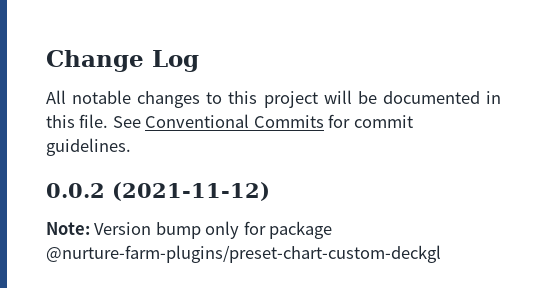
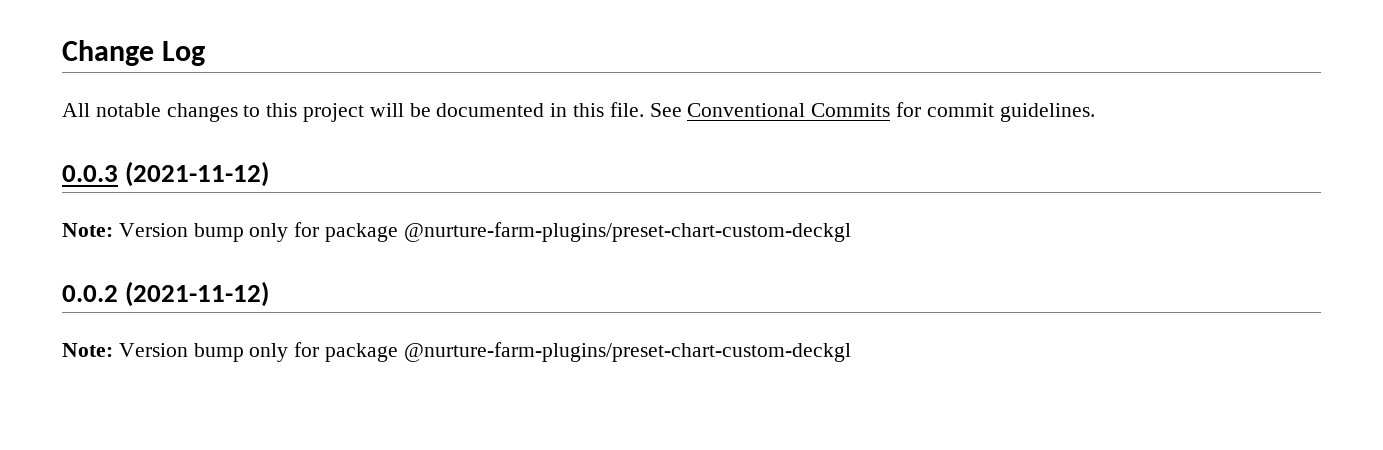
(131, 147) none -> [62,161,270,187] [62,222,851,242] // 0.0.3 (2021-11-12) // Note: Version bump only for package @nurture-farm-plugins/preset-chart-custom-deckgl

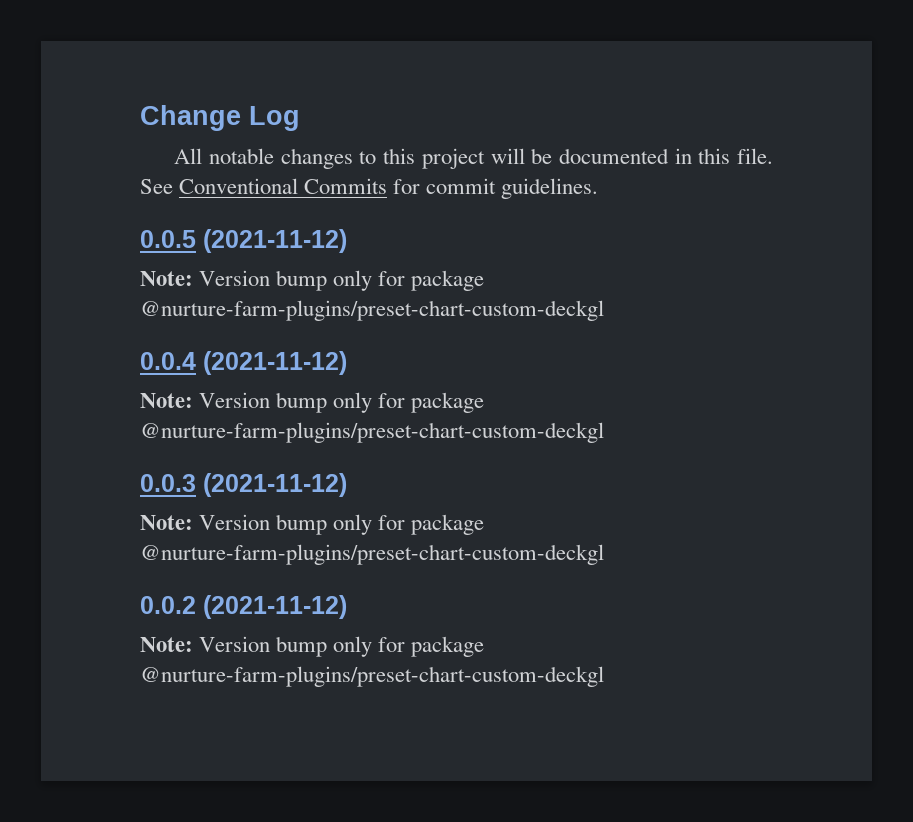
(1095, 112) none -> [140,229,347,253] [140,270,485,291] [140,300,604,321] [140,351,347,375] [140,392,485,413] [140,422,604,443] // 0.0.5 (2021-11-12) // Note: Version bump only for package @nurture-farm-plugins/preset-chart-custom-deckgl // 0.0.4 (2021-11-12) // Note: Version bump only for package @nurture-farm-plugins/preset-chart-custom-deckgl

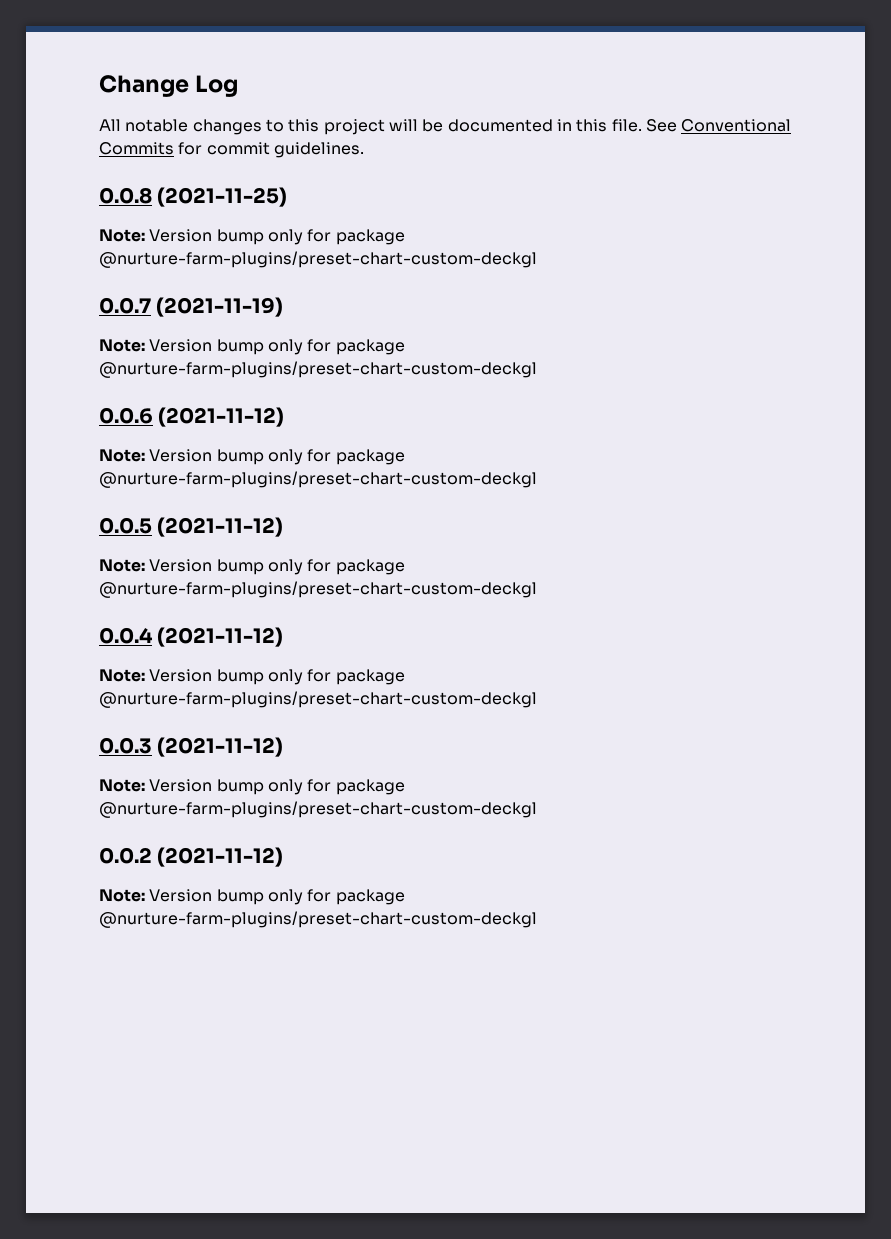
(599, 188) none -> [99,187,288,207] [99,229,405,245] [99,251,537,268] [99,297,284,317] [99,339,405,355] [99,361,537,378] [99,407,285,427] [99,449,405,465] [99,471,537,488] // 0.0.8 (2021-11-25) // Note: Version bump only for package @nurture-farm-plugins/preset-chart-custom-deckgl // 0.0.7 (2021-11-19) // Note: Version bump only for package @nurture-farm-plugins/preset-chart-custom-deckgl // 0.0.6 (2021-11-12) // Note: Version bump only for package @nurture-farm-plugins/preset-chart-custom-deckgl

